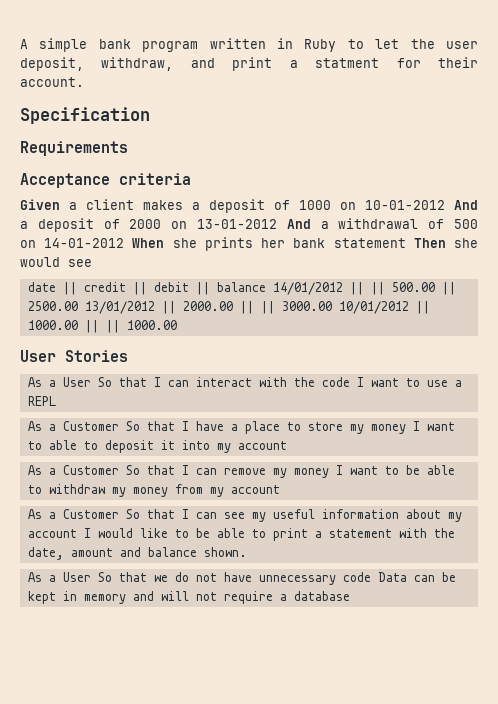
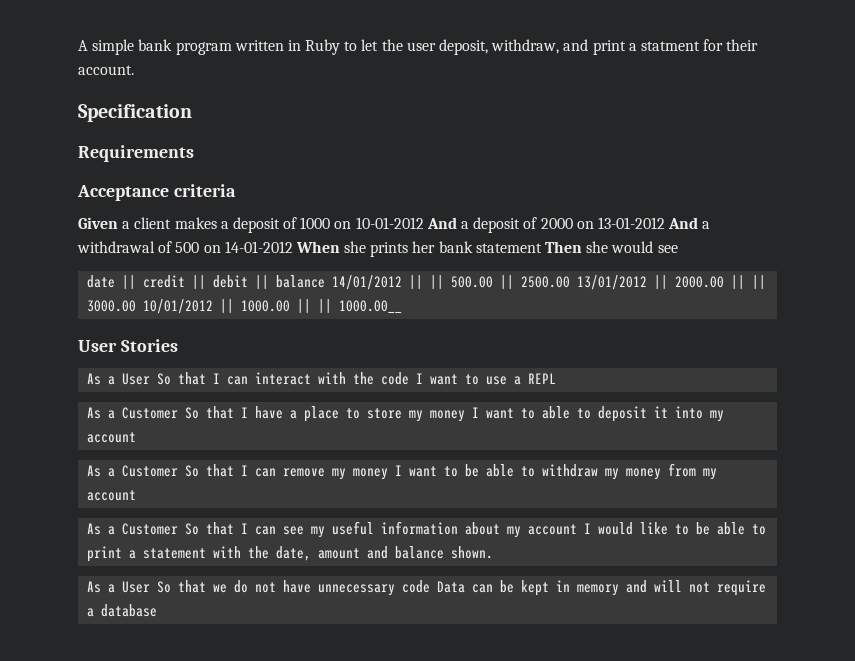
[126,320,177,330] 1000.00 -> [339,300,403,314] 1000.00__

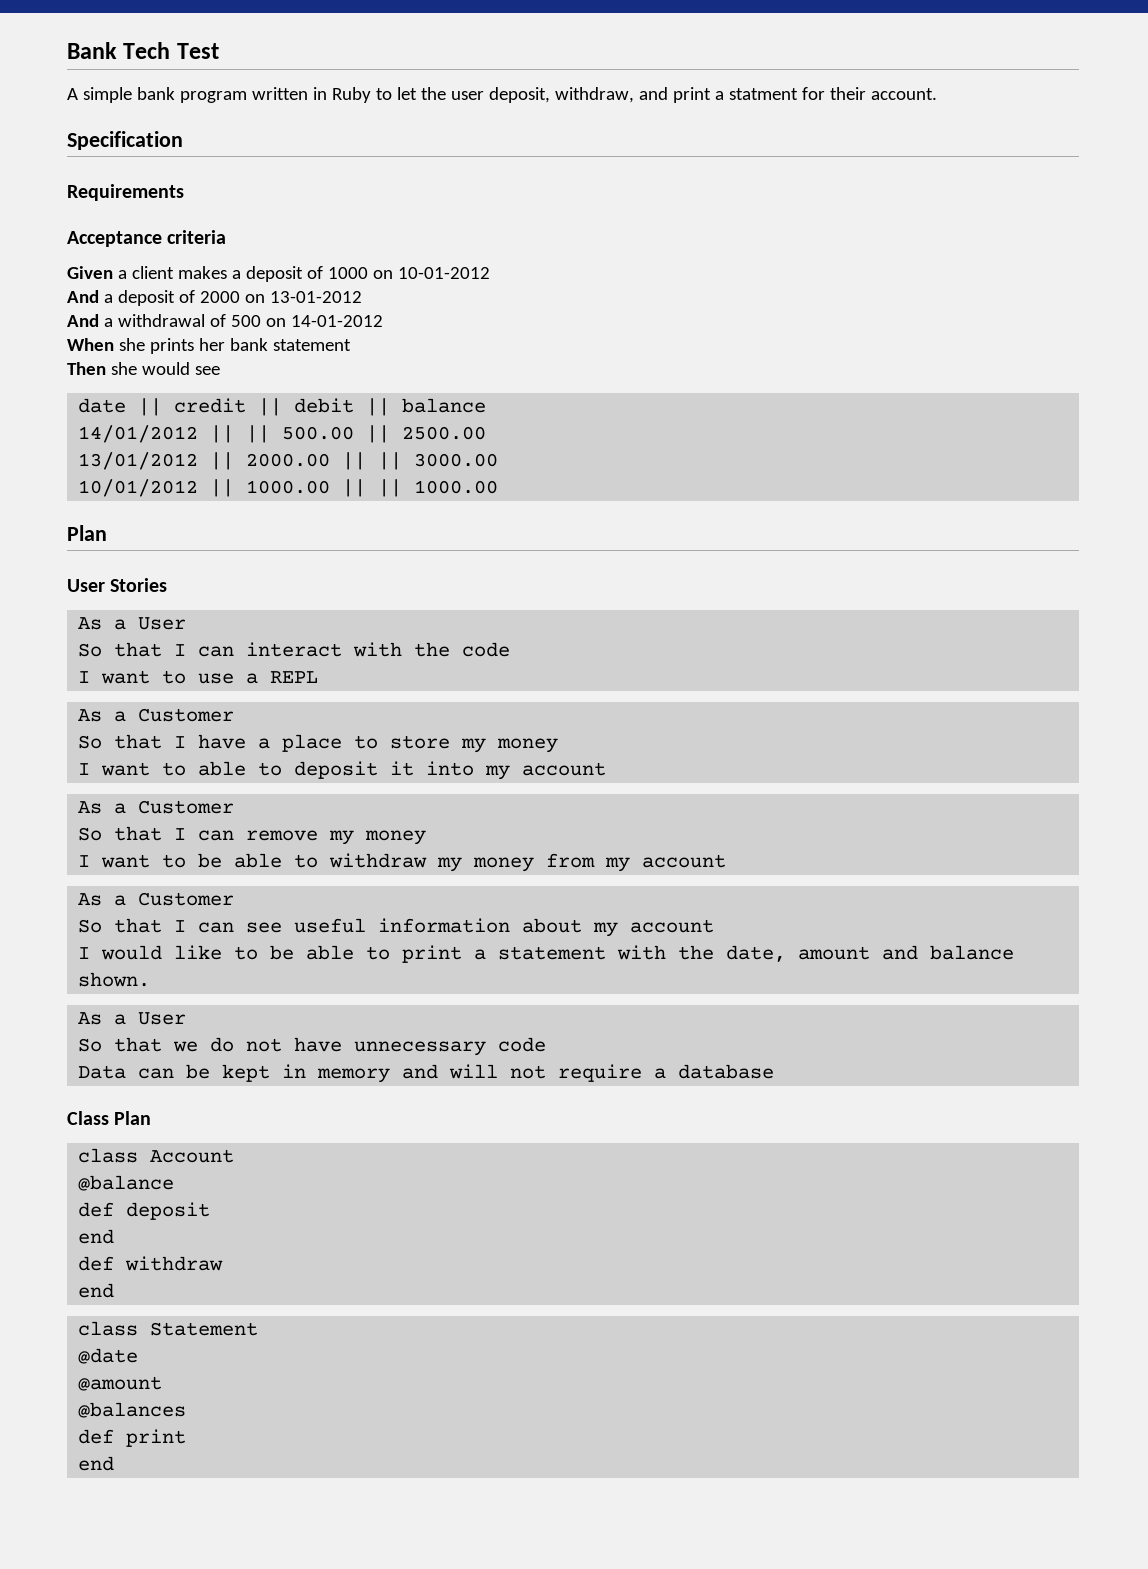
(78, 45) none -> [67,42,219,59] Bank Tech Test //
(424, 223) none -> (490, 273) //
(665, 223) none -> (362, 297) //
(293, 247) none -> (383, 321) //
(542, 248) none -> (351, 345) //
(326, 281) none -> (487, 405) //
(571, 282) none -> (487, 433) //
(137, 306) none -> (499, 460) //
[339,300,403,314] 1000.00__ -> [414,480,499,494] [67,525,107,541] 1000.00 // Plan
(151, 379) none -> (187, 623) //
(410, 378) none -> (511, 649) //
(179, 413) none -> (235, 715) //
(466, 416) none -> (559, 745) //
(179, 471) none -> (235, 807) //
(389, 474) none -> (427, 837) //
(179, 529) none -> (235, 899) //
[311,526,326,538] my -> (283, 927) none
(578, 529) none -> (715, 926) //
(151, 587) none -> (187, 1018) //
(431, 586) none -> (547, 1044) //
(158, 610) none -> [67,1111,152,1125] [78,1148,235,1163] [78,1175,175,1191] [78,1202,211,1220] [78,1229,115,1244] [78,1256,224,1271] [78,1283,115,1298] [78,1321,259,1336] [78,1348,139,1364] [78,1376,163,1391] [78,1402,187,1418] [78,1429,187,1447] [78,1456,115,1471] // Class Plan // class Account // @balance // def deposit // end // def withdraw // end // class Statement // @date // @amount // @balances // def print // end

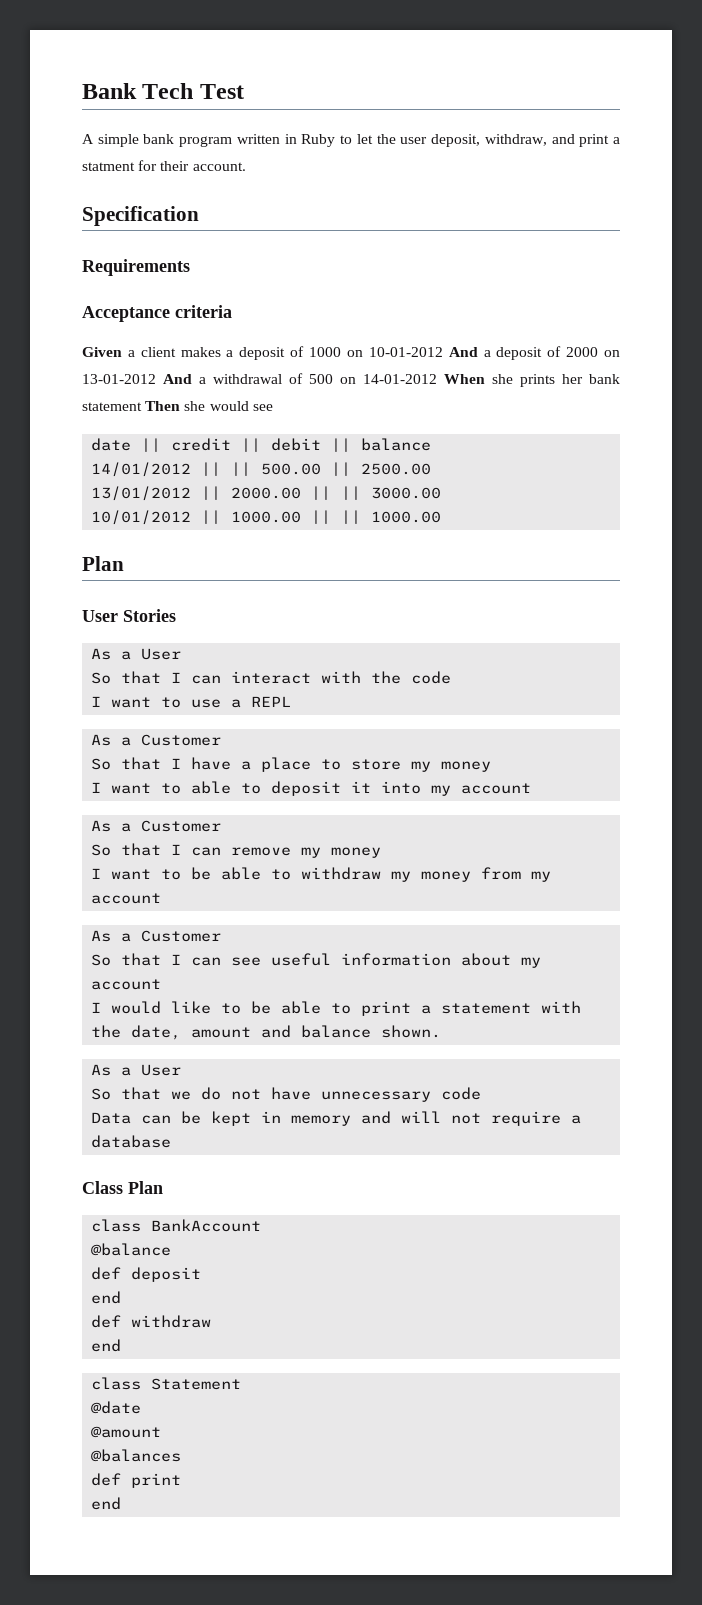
(490, 273) // -> (443, 352) none
(362, 297) // -> (156, 379) none
(383, 321) // -> (437, 379) none
(351, 345) // -> (142, 406) none
[150,1149,235,1163] Account -> [151,1219,262,1232] BankAccount

